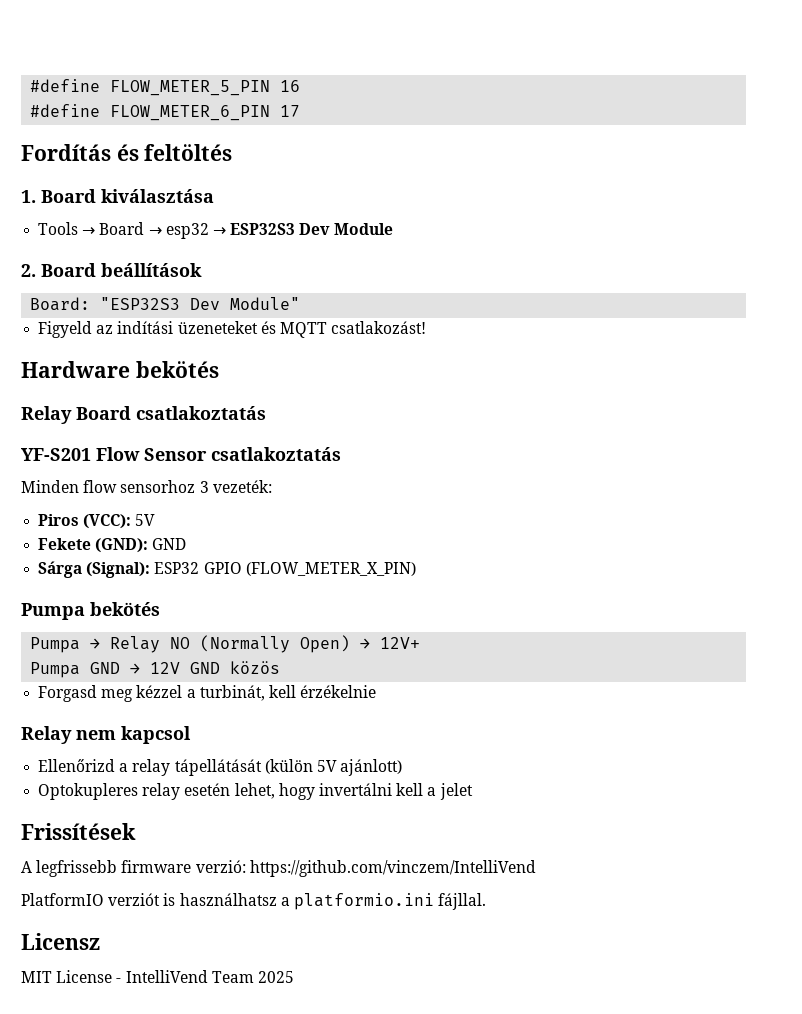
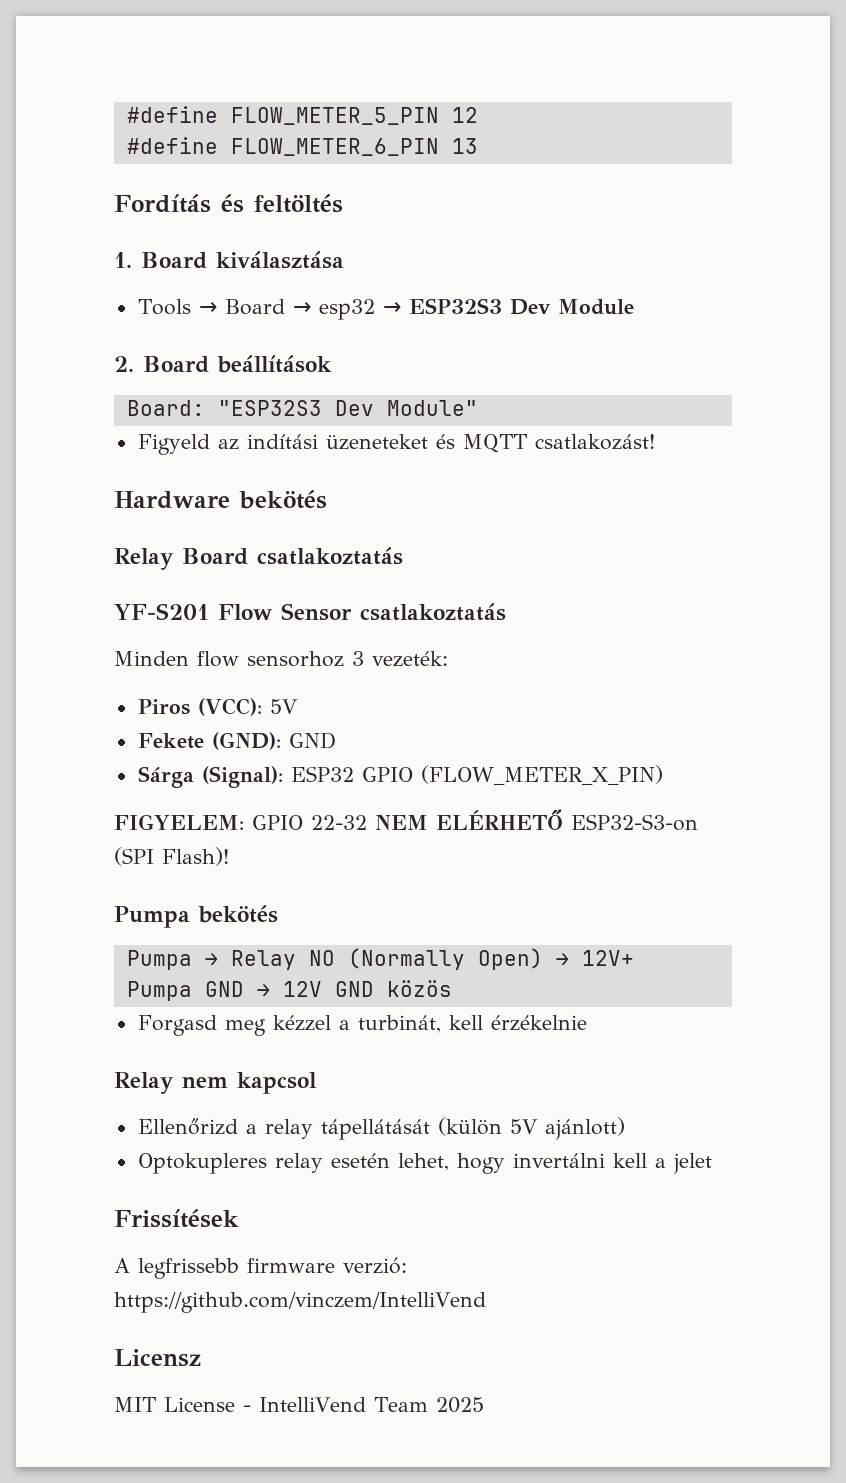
[280,80,301,92] 16 -> [451,107,478,123] 12
[280,105,301,117] 17 -> [451,138,478,154] 13
(416, 569) none -> [114,809,698,831] [114,847,229,866] // FIGYELEM: GPIO 22-32 NEM ELÉRHETŐ ESP32-S3-on (SPI Flash)!
[21,893,487,910] // PlatformIO verziót is használhatsz a platformio.ini fájllal. -> (486, 1302) none

